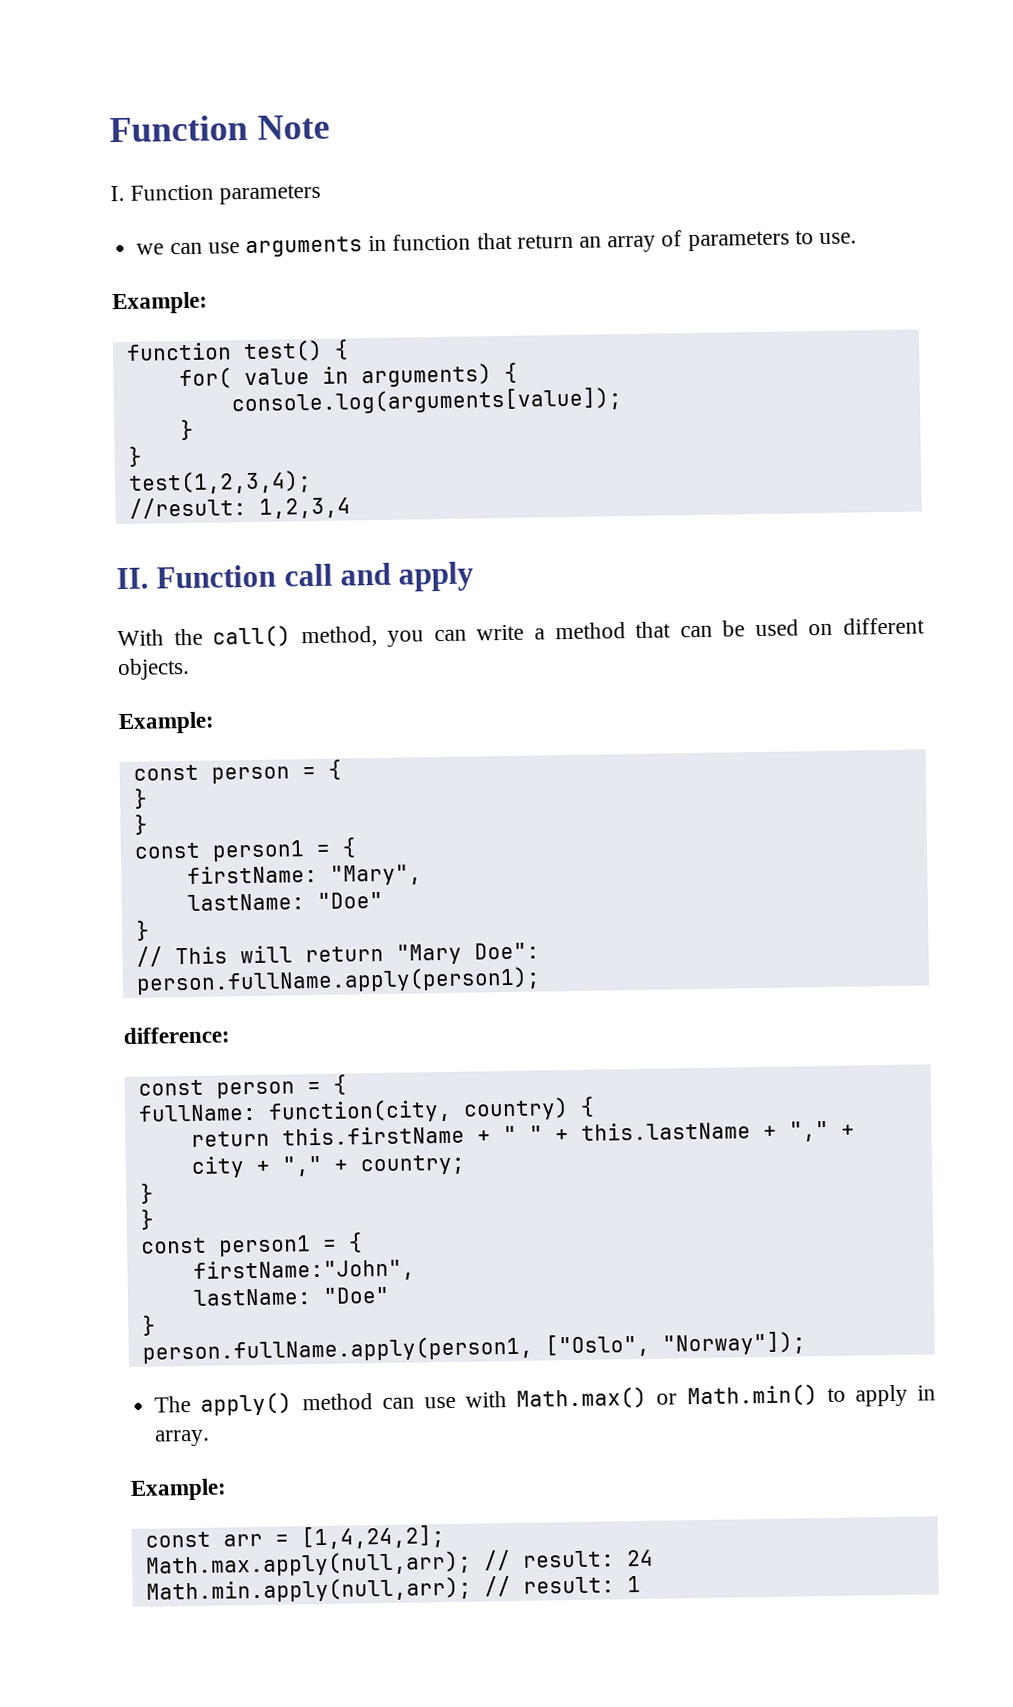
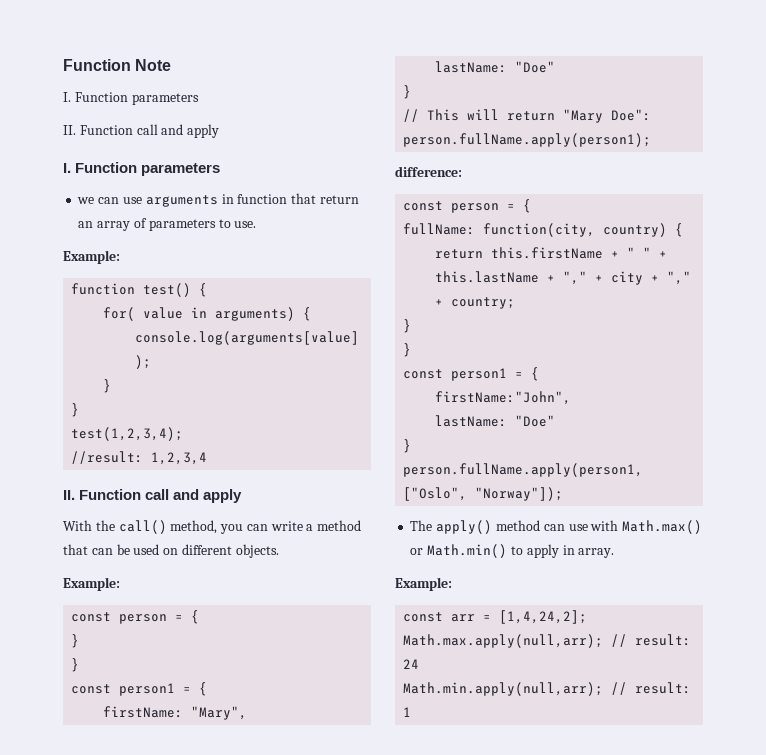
(322, 194) none -> [63,124,220,138] [63,162,221,176] // II. Function call and apply // I. Function parameters

